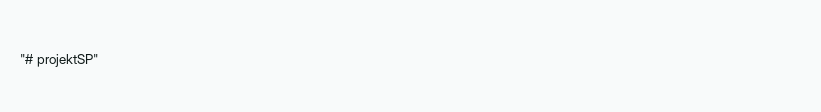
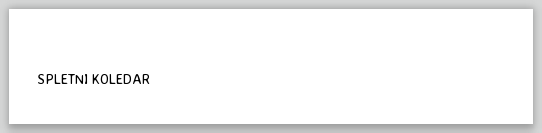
[20,54,98,67] "# projektSP" -> [37,74,150,84] SPLETNI KOLEDAR

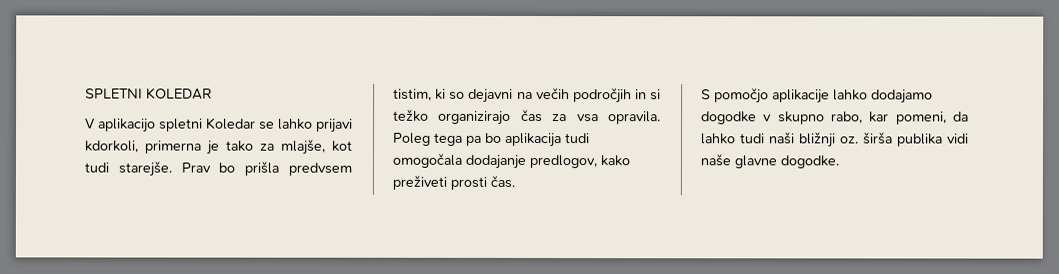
(150, 79) none -> [85,117,353,133] [84,138,352,155] [84,160,352,177] [393,87,661,104] [393,108,661,125] [392,132,590,148] [392,152,630,169] [392,174,515,190] [701,87,933,104] [701,111,969,125] [700,131,969,148] [700,153,839,169] // V aplikacijo spletni Koledar se lahko prijavi kdorkoli, primerna je tako za mlajše, kot tudi starejše. Prav bo prišla predvsem tistim, ki so dejavni na večih področjih in si težko organizirajo čas za vsa opravila. Poleg tega pa bo aplikacija tudi omogočala dodajanje predlogov, kako preživeti prosti čas. // S pomočjo aplikacije lahko dodajamo dogodke v skupno rabo, kar pomeni, da lahko tudi naši bližnji oz. širša publika vidi naše glavne dogodke.

